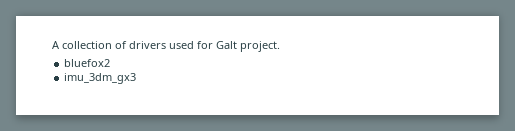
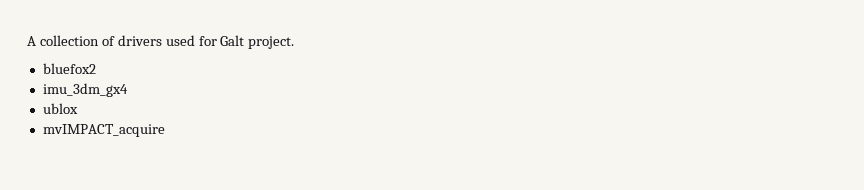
[64,73,137,84] imu_3dm_gx3 -> [42,83,128,97] [42,103,78,114] [42,124,165,137] imu_3dm_gx4 // ublox // mvIMPACT_acquire

